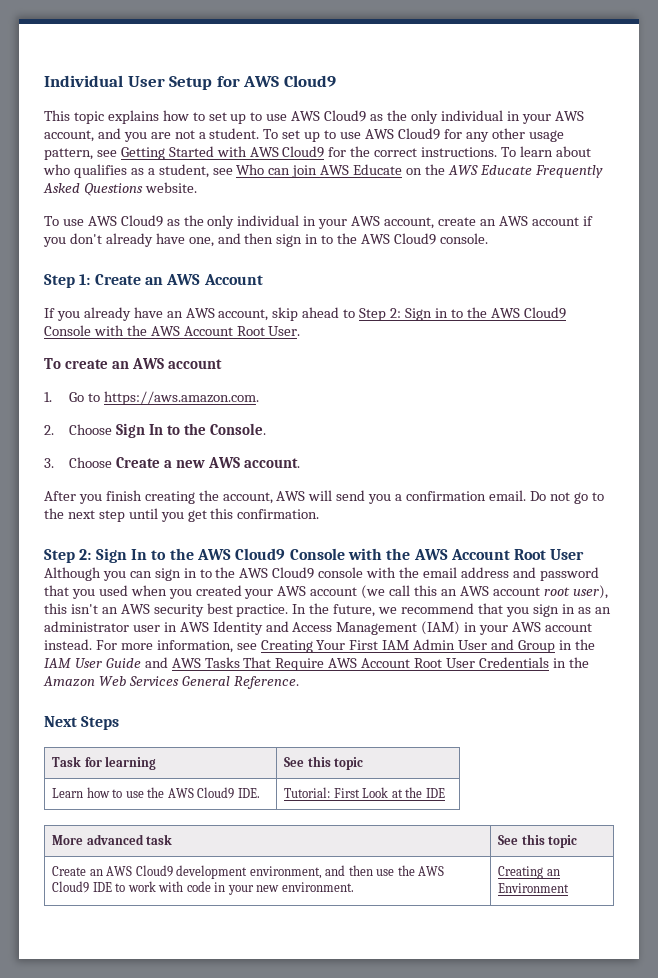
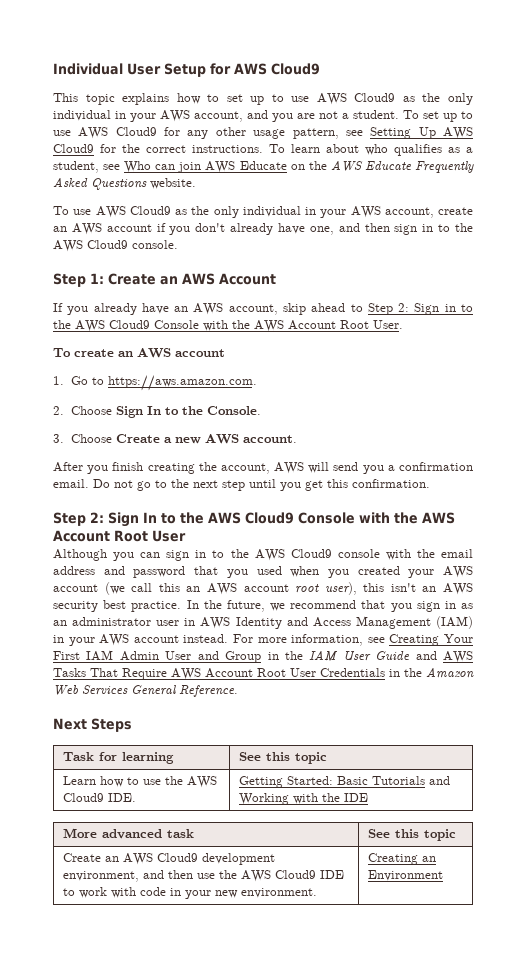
[120,146,247,160] Getting Started with -> [370,127,436,139] Setting Up
[284,787,403,798] Tutorial: First Look at -> [238,776,450,788] [238,793,318,805] Getting Started: Basic Tutorials and Working with

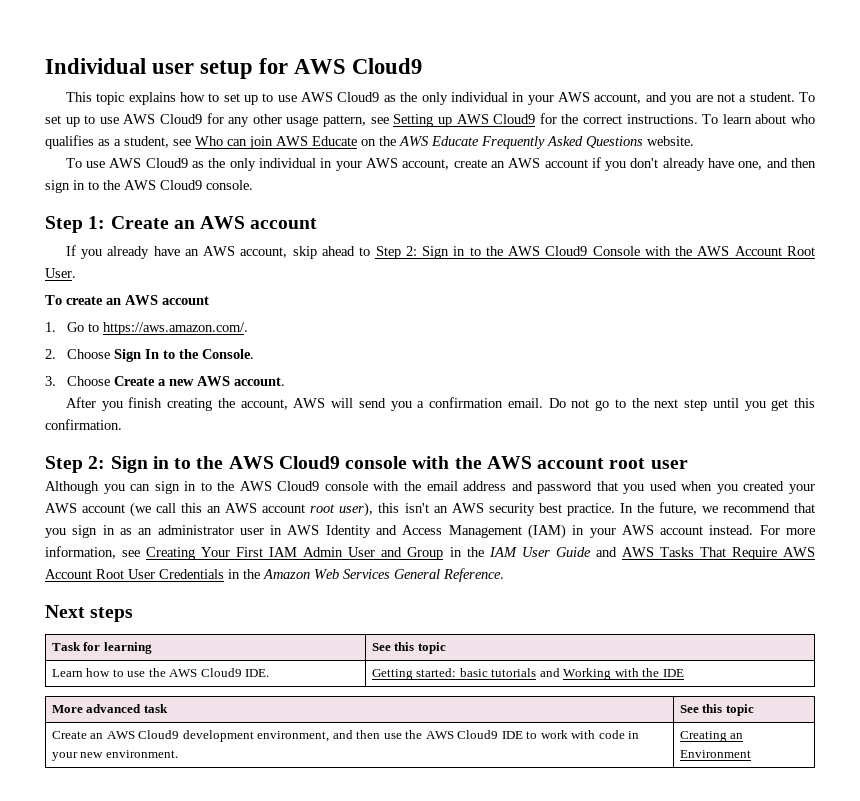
[127,63,206,77] User Setup -> [152,60,254,79] user setup
[418,127,436,139] Up -> [437,117,452,127] up
[219,273,276,285] Account -> [250,218,318,229] account
[107,375,257,391] https://aws.amazon.com. -> [102,322,248,335] https://aws.amazon.com/.
[143,512,455,524] [53,530,186,542] In to the AWS Cloud9 Console with the AWS Account Root User -> [152,456,688,469] in to the AWS Cloud9 console with the AWS account root user
[91,718,132,732] Steps -> [90,607,134,622] steps
[286,776,425,785] Started: Basic Tutorials -> [416,668,537,677] started: basic tutorials

